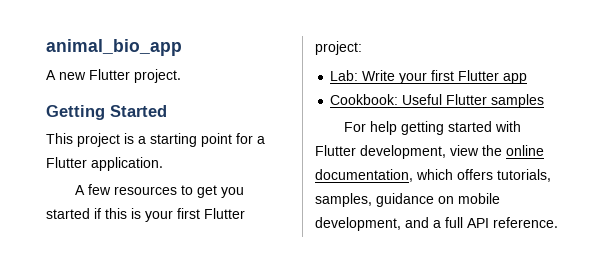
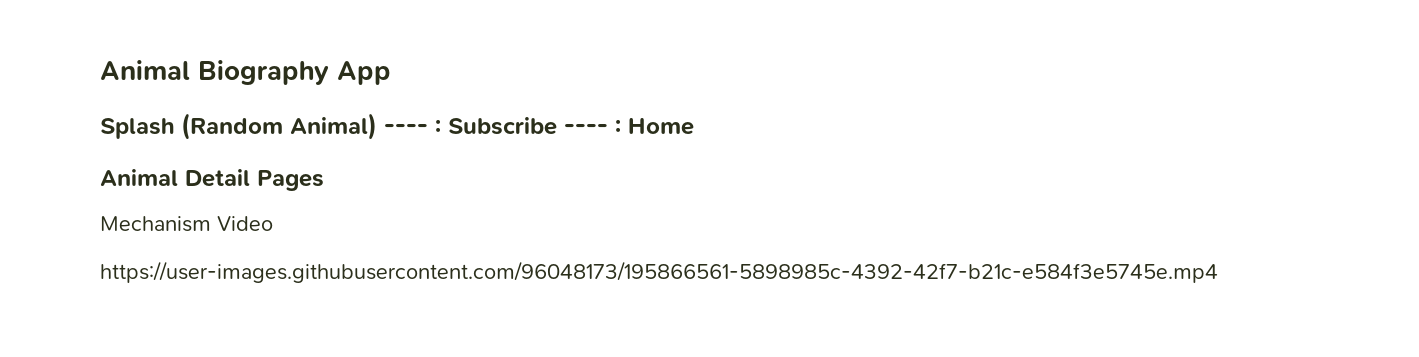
[46,39,182,56] [46,69,181,83] [46,105,167,120] [46,133,265,147] [46,157,163,171] [75,184,245,198] [46,208,245,222] [315,41,362,55] [330,70,528,84] [330,94,545,108] [344,121,522,135] [315,145,544,159] [315,169,551,182] [315,193,500,207] [315,217,558,231] animal_bio_app // A new Flutter project. // Getting Started // This project is a starting point for a Flutter application. // A few resources to get you started if this is your first Flutter project: // Lab: Write your first Flutter app // Cookbook: Useful Flutter samples // For help getting started with Flutter development, view the online documentation, which offers tutorials, samples, guidance on mobile development, and a full API reference. -> [100,60,391,85] [100,113,694,140] [100,169,324,191] [100,216,273,232] [100,261,1218,283] Animal Biography App // Splash (Random Animal) ---- : Subscribe ---- : Home // Animal Detail Pages // Mechanism Video // https://user-images.githubusercontent.com/96048173/195866561-5898985c-4392-42f7-b21c-e584f3e5745e.mp4

